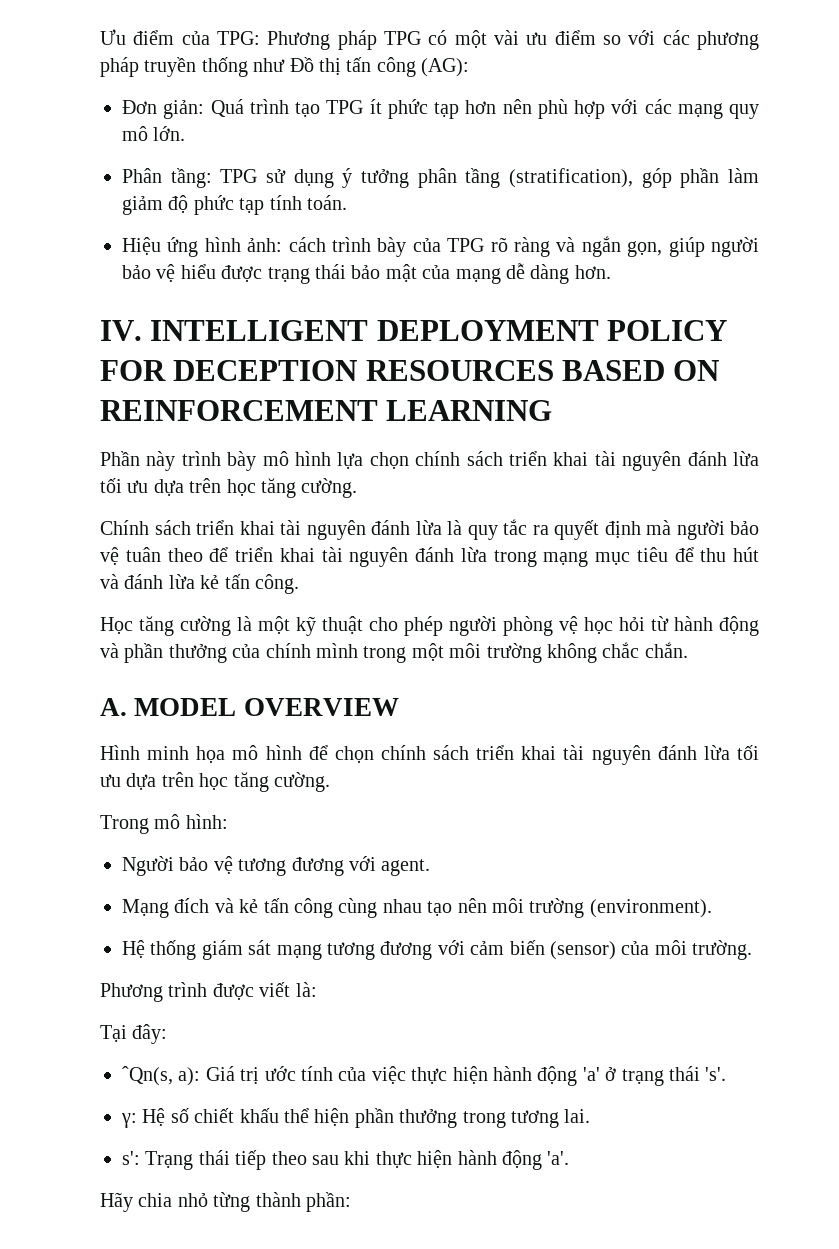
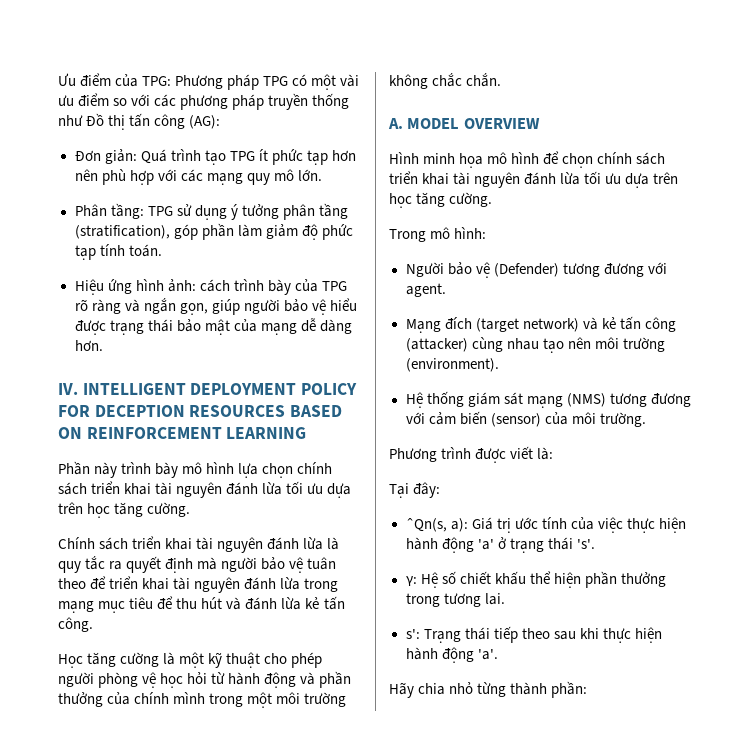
(233, 865) none -> [493,263,559,277] (Defender)
(210, 905) none -> [475,318,579,332] (target network)
(333, 908) none -> [405,338,468,352] (attacker)
(322, 952) none -> [566,393,606,407] (NMS)

